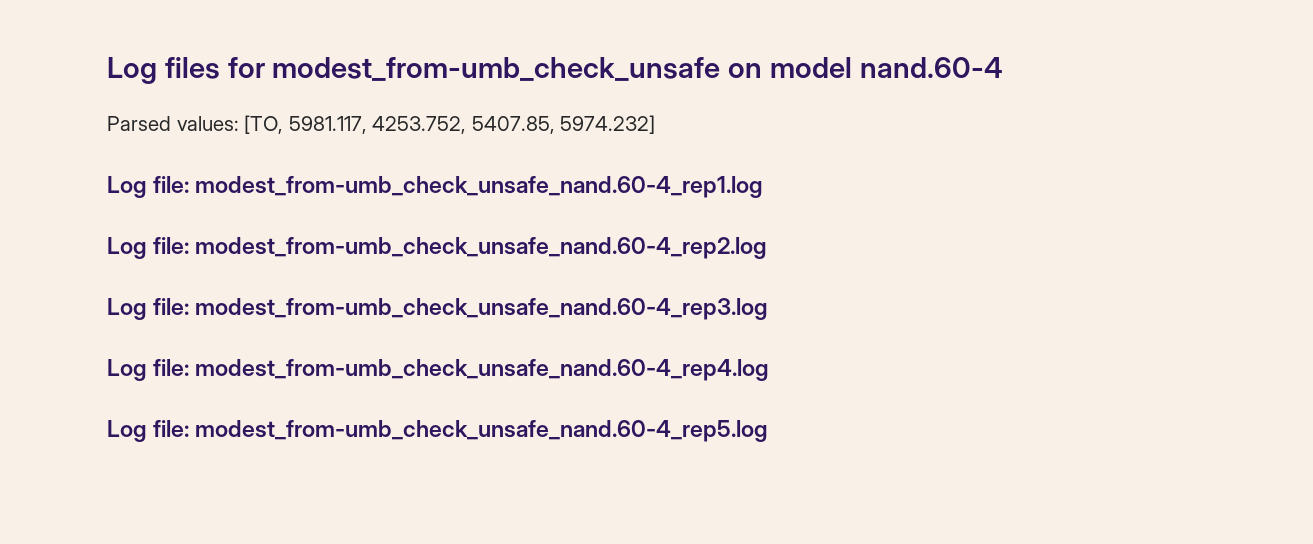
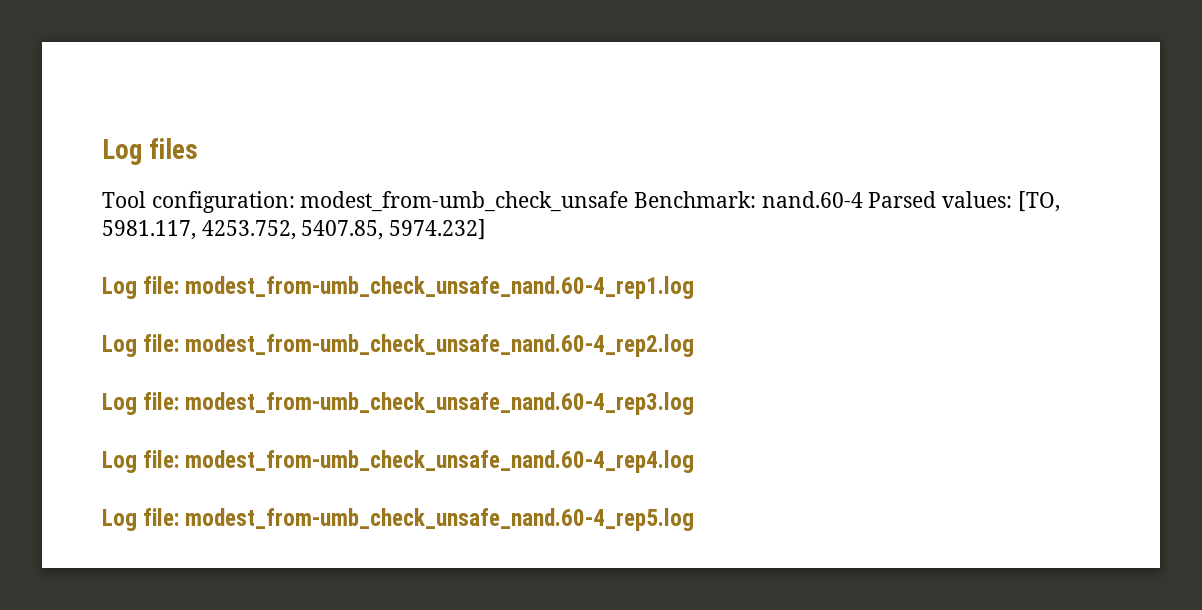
[227,57,853,81] for modest_from-umb_check_unsafe on model -> [102,191,757,213] // Tool configuration: modest_from-umb_check_unsafe Benchmark:
(1003, 67) // -> (863, 199) none

